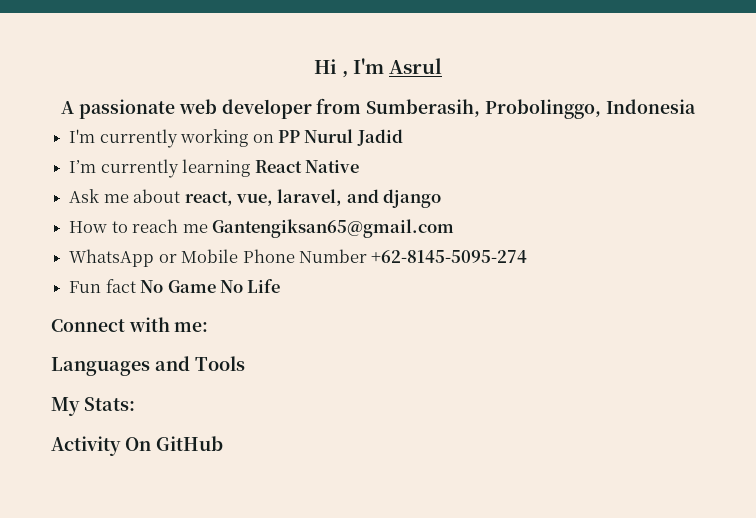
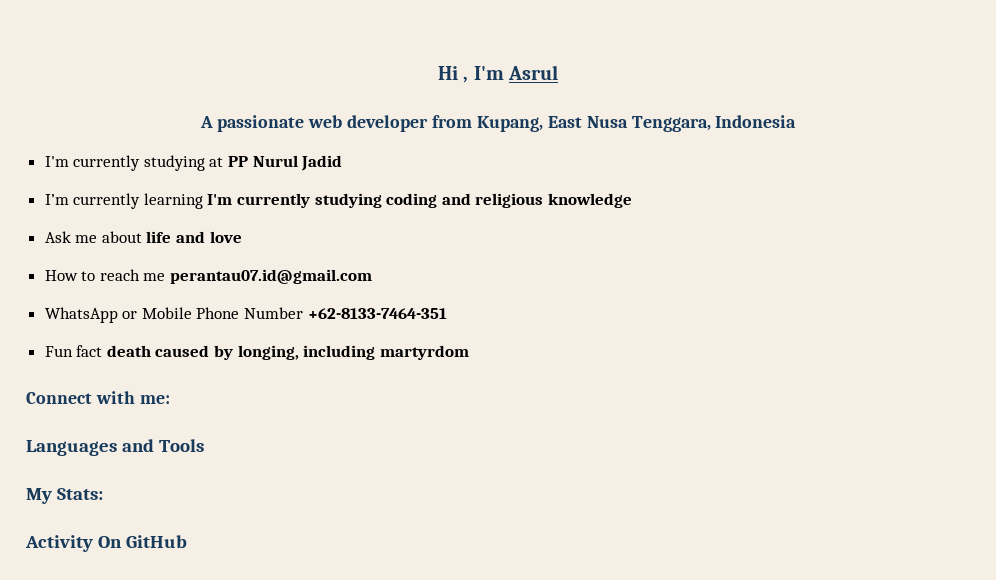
[366,99,601,119] Sumberasih, Probolinggo, -> [476,116,711,132] Kupang, East Nusa Tenggara,
[180,129,274,147] working on -> [143,155,224,171] studying at
[254,160,359,173] [69,189,442,208] React Native // Ask me about react, vue, laravel, and django -> [207,193,633,208] [44,231,242,243] I'm currently studying coding and religious knowledge // Ask me about life and love
[211,219,454,238] Gantengiksan65@gmail.com -> [170,269,373,284] perantau07.id@gmail.com
[371,250,528,263] +62-8145-5095-274 -> [307,308,447,319] +62-8133-7464-351
[140,279,281,293] No Game No Life -> [106,345,469,360] death caused by longing, including martyrdom

